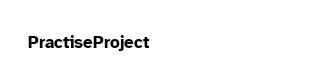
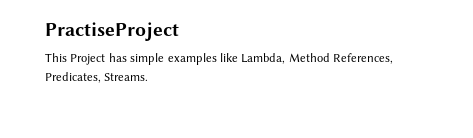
(150, 43) none -> [45,53,393,65] [45,72,149,83] // This Project has simple examples like Lambda, Method References, Predicates, Streams.

